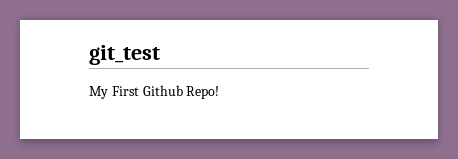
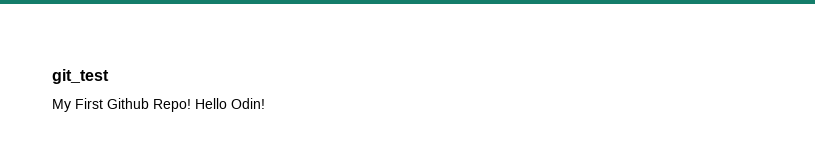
(220, 92) none -> [195,98,265,109] Hello Odin!

